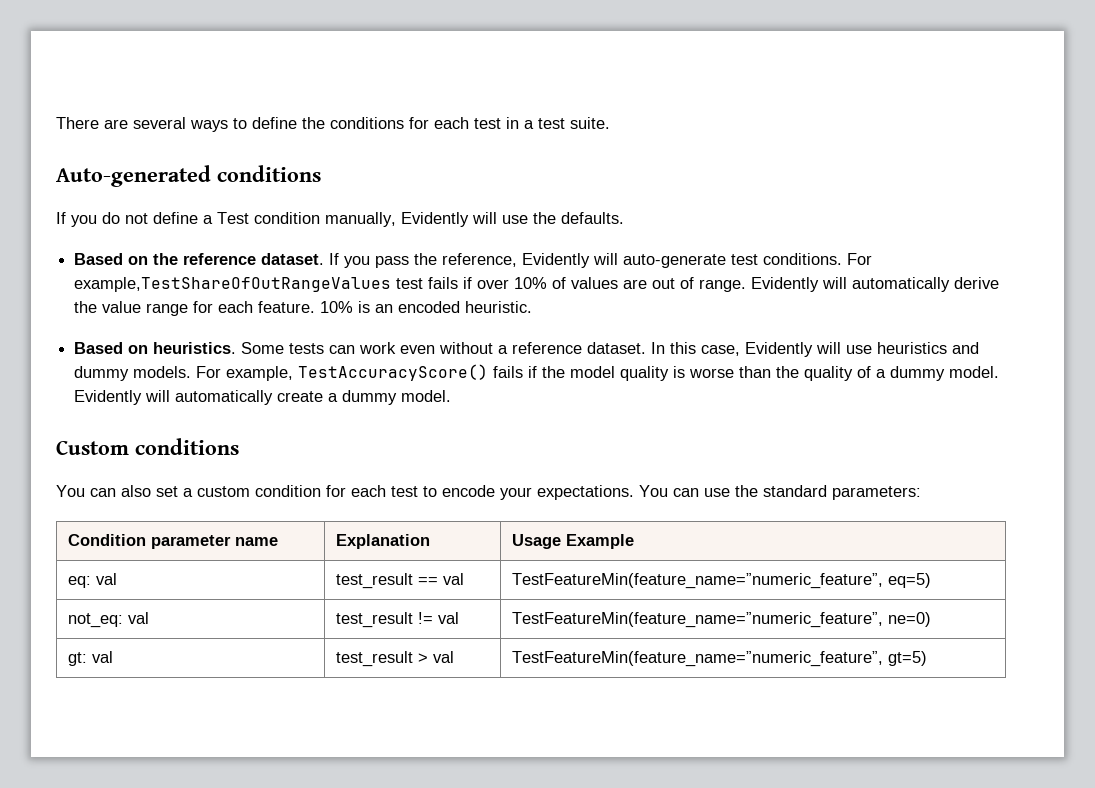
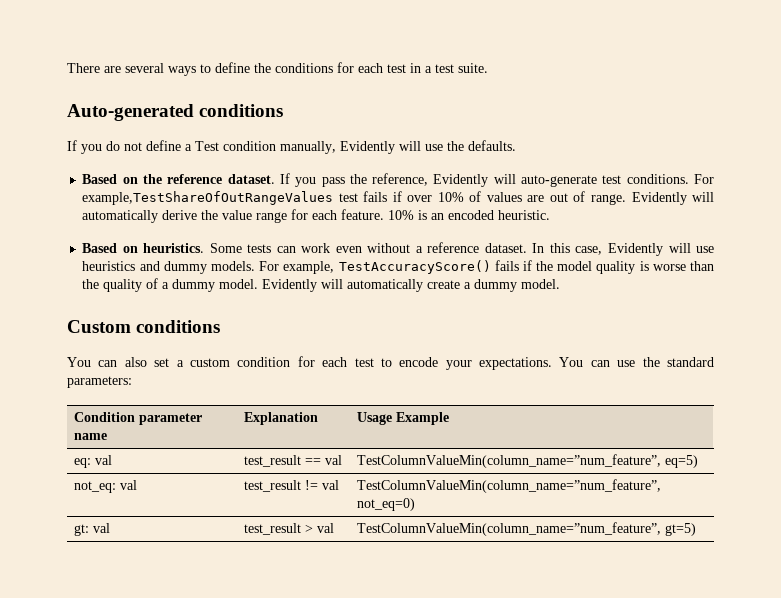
[512,573,884,589] TestFeatureMin(feature_name=”numeric_feature”, -> [357,454,662,468] TestColumnValueMin(column_name=”num_feature”,
[512,612,932,628] TestFeatureMin(feature_name=”numeric_feature”, ne=0) -> [357,479,662,493] [357,498,416,511] TestColumnValueMin(column_name=”num_feature”, not_eq=0)
[512,651,884,667] TestFeatureMin(feature_name=”numeric_feature”, -> [357,522,662,536] TestColumnValueMin(column_name=”num_feature”,

